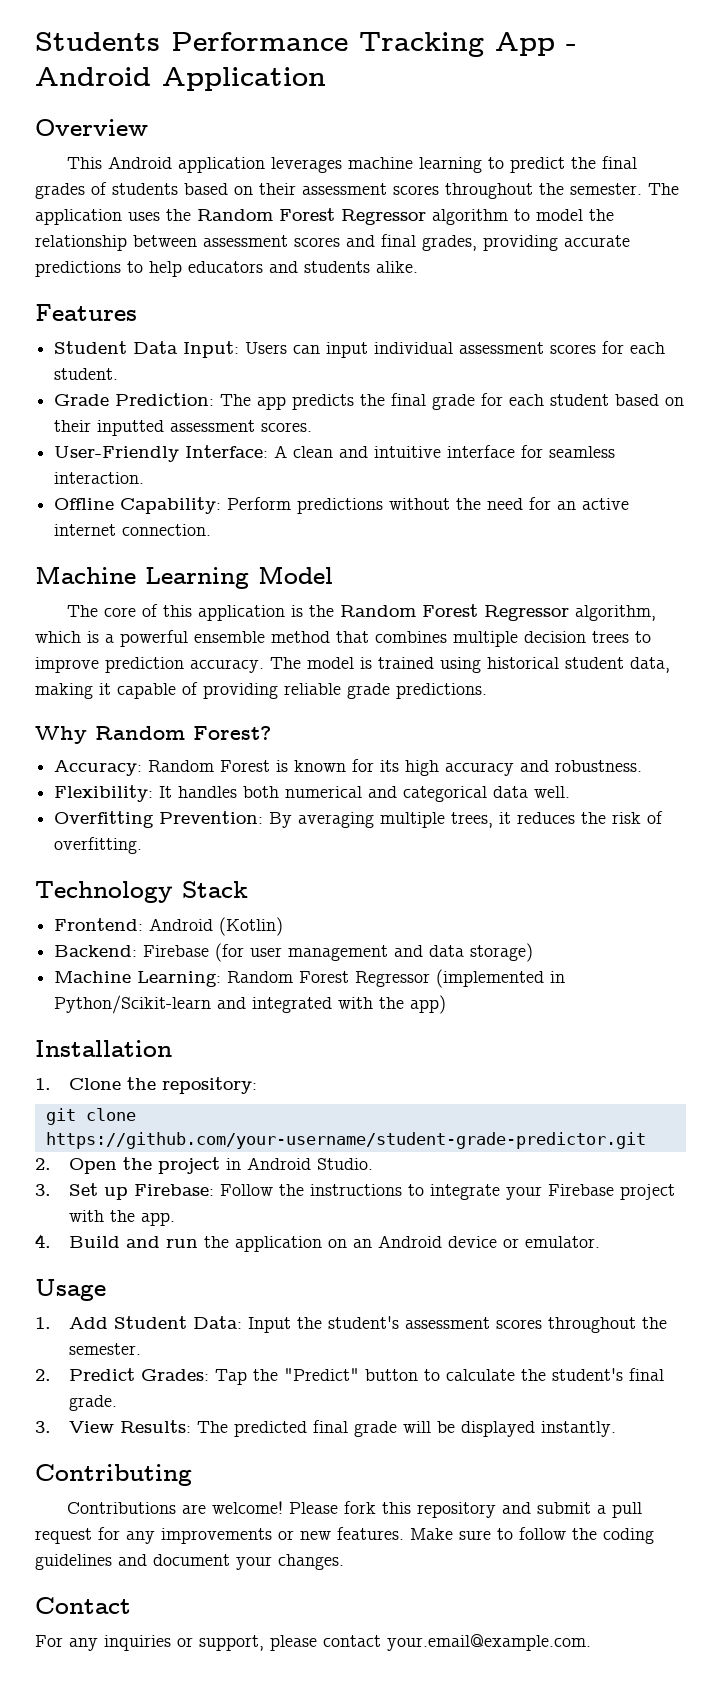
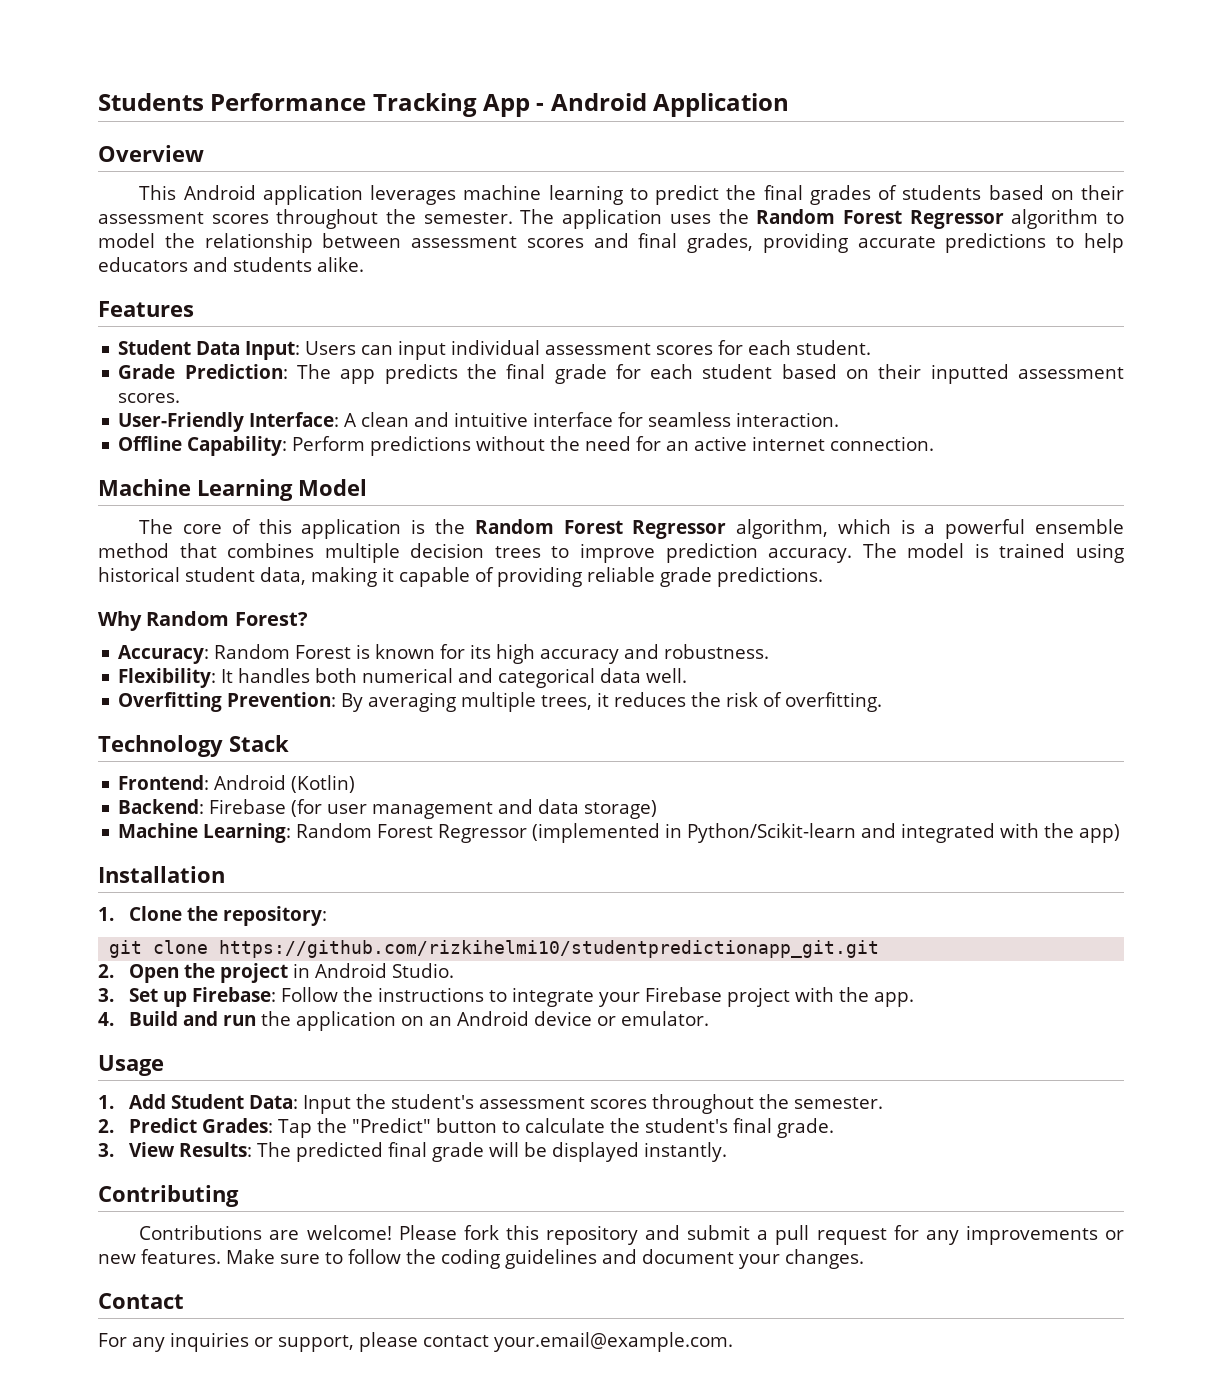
[45,1132,646,1149] https://github.com/your-username/student-grade-predictor.git -> [219,940,880,958] https://github.com/rizkihelmi10/studentpredictionapp_git.git

